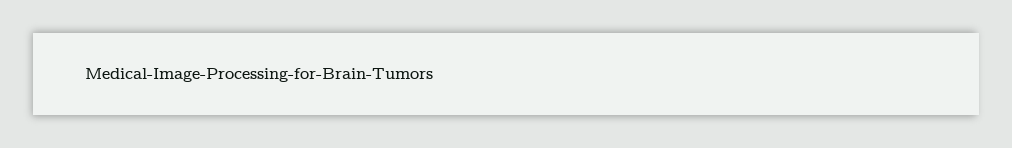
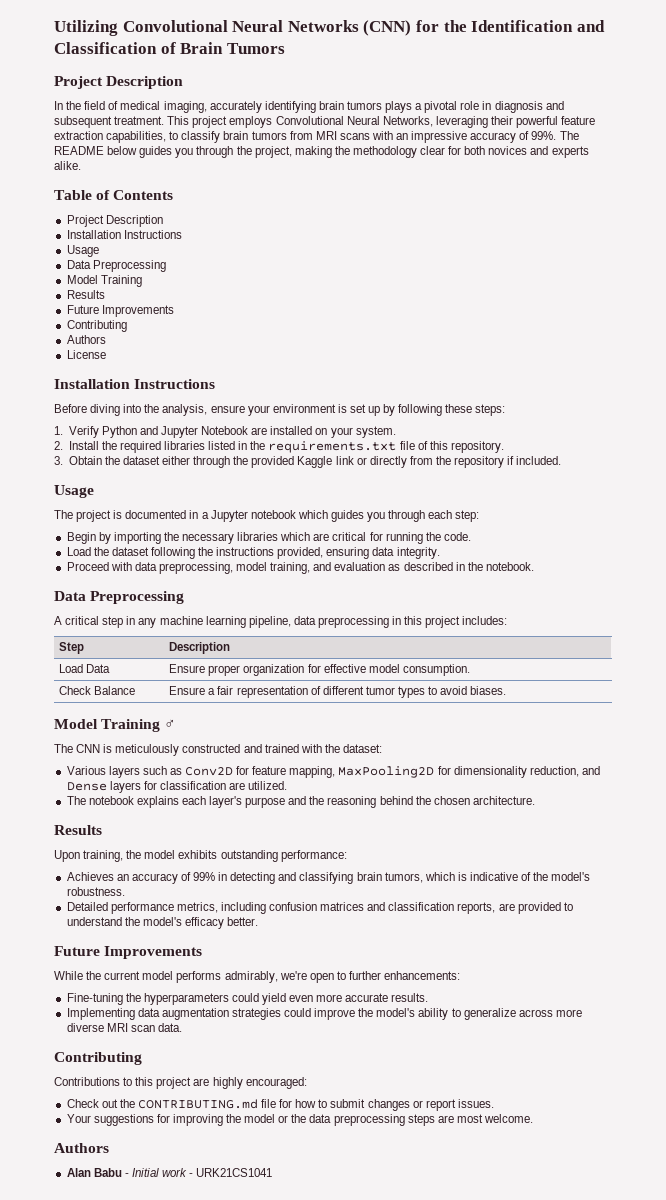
[85,68,433,82] Medical-Image-Processing-for-Brain-Tumors -> [54,20,605,36] [54,42,285,54] [54,76,184,89] [54,101,564,113] [54,116,596,128] [54,131,579,143] [54,146,589,158] [54,161,81,170] [54,190,174,200] [66,215,163,227] [66,230,182,239] [66,245,99,257] [66,260,166,272] [66,275,142,287] [66,290,105,299] [66,305,174,317] [66,320,127,332] [66,335,106,344] [66,350,106,359] [54,379,216,389] [54,404,506,416] [54,426,396,438] [54,441,504,453] [54,456,562,468] [54,485,94,498] [54,510,480,522] [66,532,471,544] [66,547,440,559] [66,562,534,574] [54,591,185,604] [54,616,508,628] [59,642,85,654] [169,642,231,654] [59,664,111,673] [169,664,470,676] [59,686,136,695] [169,686,507,698] [54,719,177,732] [54,744,382,756] [66,766,600,778] [66,781,288,793] [66,796,535,808] [54,825,102,835] [54,850,347,862] [66,872,591,884] [66,887,125,896] [66,902,573,914] [66,917,259,929] [54,946,203,959] [54,971,461,983] [66,993,429,1005] [66,1008,582,1020] [66,1023,182,1032] [54,1052,142,1065] [54,1077,307,1089] [66,1099,494,1111] [66,1114,534,1126] [54,1143,109,1153] [66,1168,273,1177] Utilizing Convolutional Neural Networks (CNN) for the Identification and Classification of Brain Tumors // Project Description // In the field of medical imaging, accurately identifying brain tumors plays a pivotal role in diagnosis and subsequent treatment. This project employs Convolutional Neural Networks, leveraging their powerful feature extraction capabilities, to classify brain tumors from MRI scans with an impressive accuracy of 99%. The README below guides you through the project, making the methodology clear for both novices and experts alike. // Table of Contents // Project Description // Installation Instructions // Usage // Data Preprocessing // Model Training // Results // Future Improvements // Contributing // Authors // License // Installation Instructions // Before diving into the analysis, ensure your environment is set up by following these steps: // 1. Verify Python and Jupyter Notebook are installed on your system. // 2. Install the required libraries listed in the requirements.txt file of this repository. // 3. Obtain the dataset either through the provided Kaggle link or directly from the repository if included. // Usage // The project is documented in a Jupyter notebook which guides you through each step: // Begin by importing the necessary libraries which are critical for running the code. // Load the dataset following the instructions provided, ensuring data integrity. // Proceed with data preprocessing, model training, and evaluation as described in the notebook. // Data Preprocessing // A critical step in any machine learning pipeline, data preprocessing in this project includes: // Step | Description // Load Data | Ensure proper organization for effective model consumption. // Check Balance | Ensure a fair representation of different tumor types to avoid biases. // Model Training ♂ // The CNN is meticulously constructed and trained with the dataset: // Various layers such as Conv2D for feature mapping, MaxPooling2D for dimensionality reduction, and Dense layers for classification are utilized. // The notebook explains each layer's purpose and the reasoning behind the chosen architecture. // Results // Upon training, the model exhibits outstanding performance: // Achieves an accuracy of 99% in detecting and classifying brain tumors, which is indicative of the model's robustness. // Detailed performance metrics, including confusion matrices and classification reports, are provided to understand the model's efficacy better. // Future Improvements // While the current model performs admirably, we're open to further enhancements: // Fine-tuning the hyperparameters could yield even more accurate results. // Implementing data augmentation strategies could improve the model's ability to generalize across more diverse MRI scan data. // Contributing // Contributions to this project are highly encouraged: // Check out the CONTRIBUTING.md file for how to submit changes or report issues. // Your suggestions for improving the model or the data preprocessing steps are most welcome. // Authors // Alan Babu - Initial work - URK21CS1041

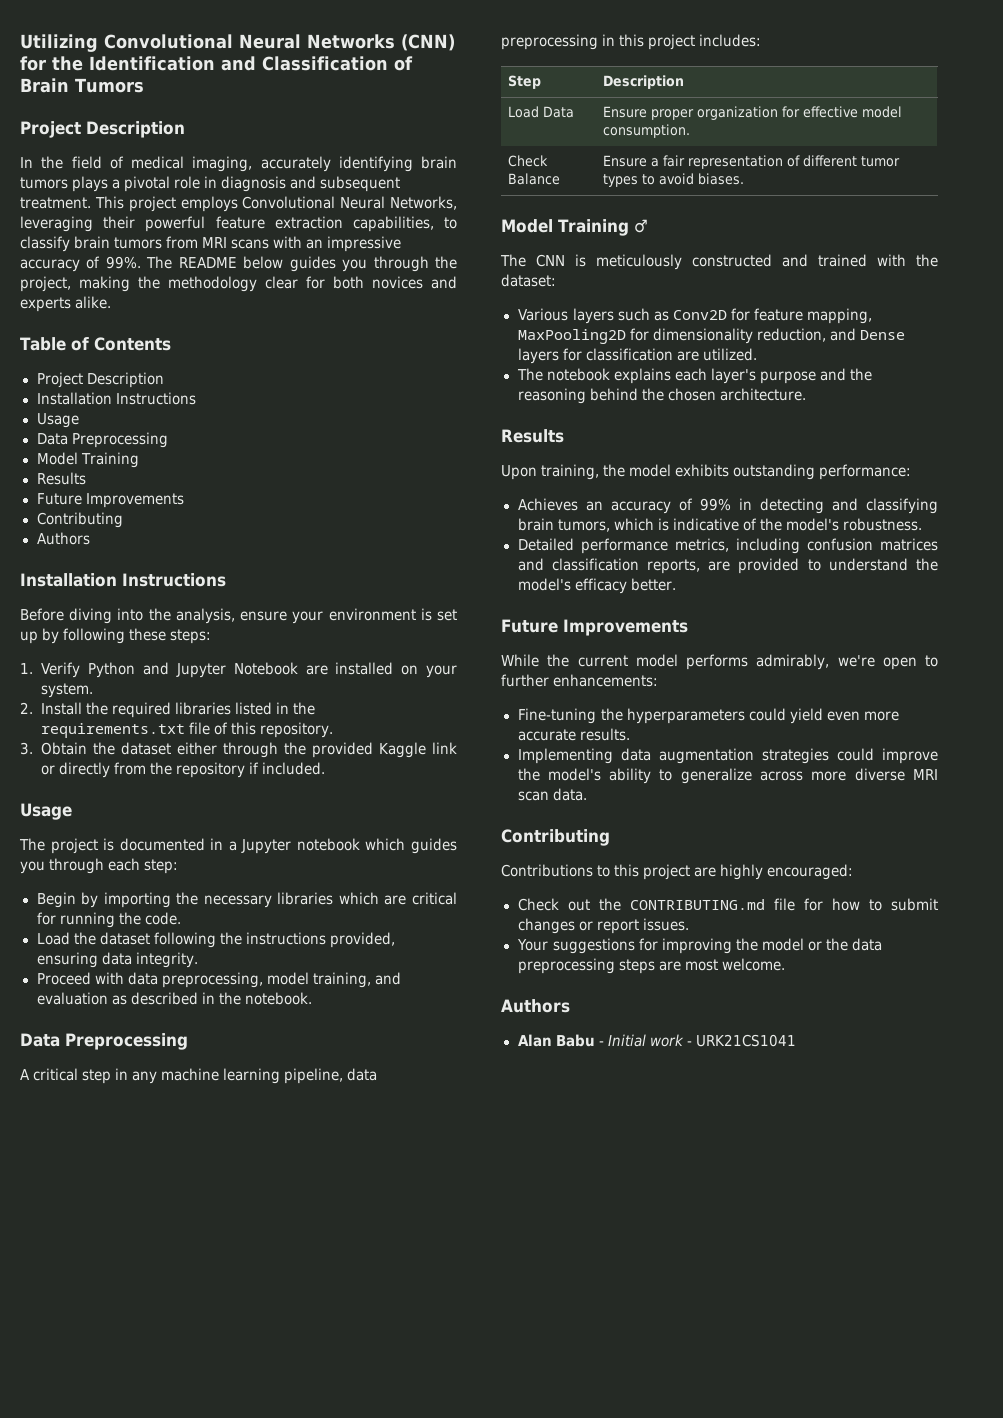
[66,350,106,359] // License -> (90, 538) none

